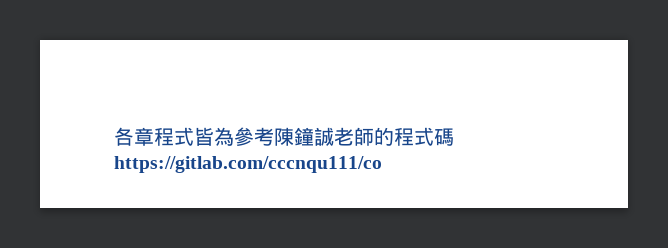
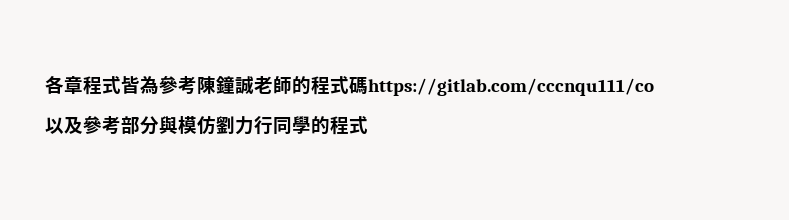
(382, 164) none -> [45,115,368,135] // 以及參考部分與模仿劉力行同學的程式

